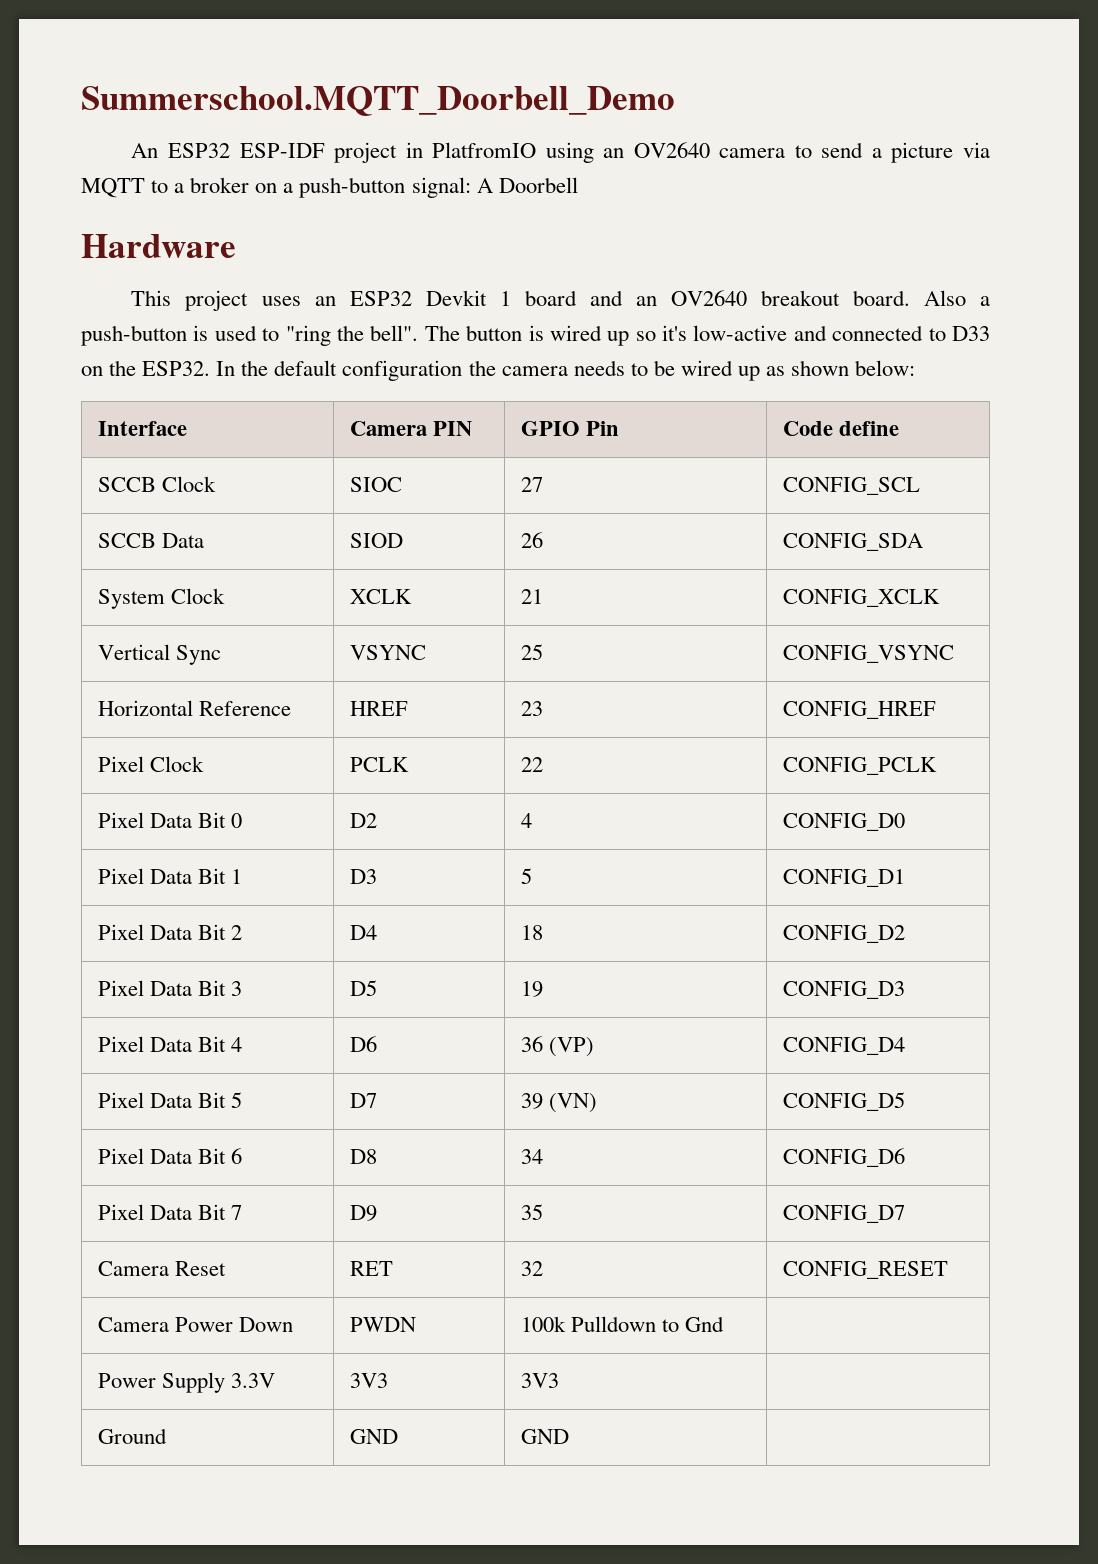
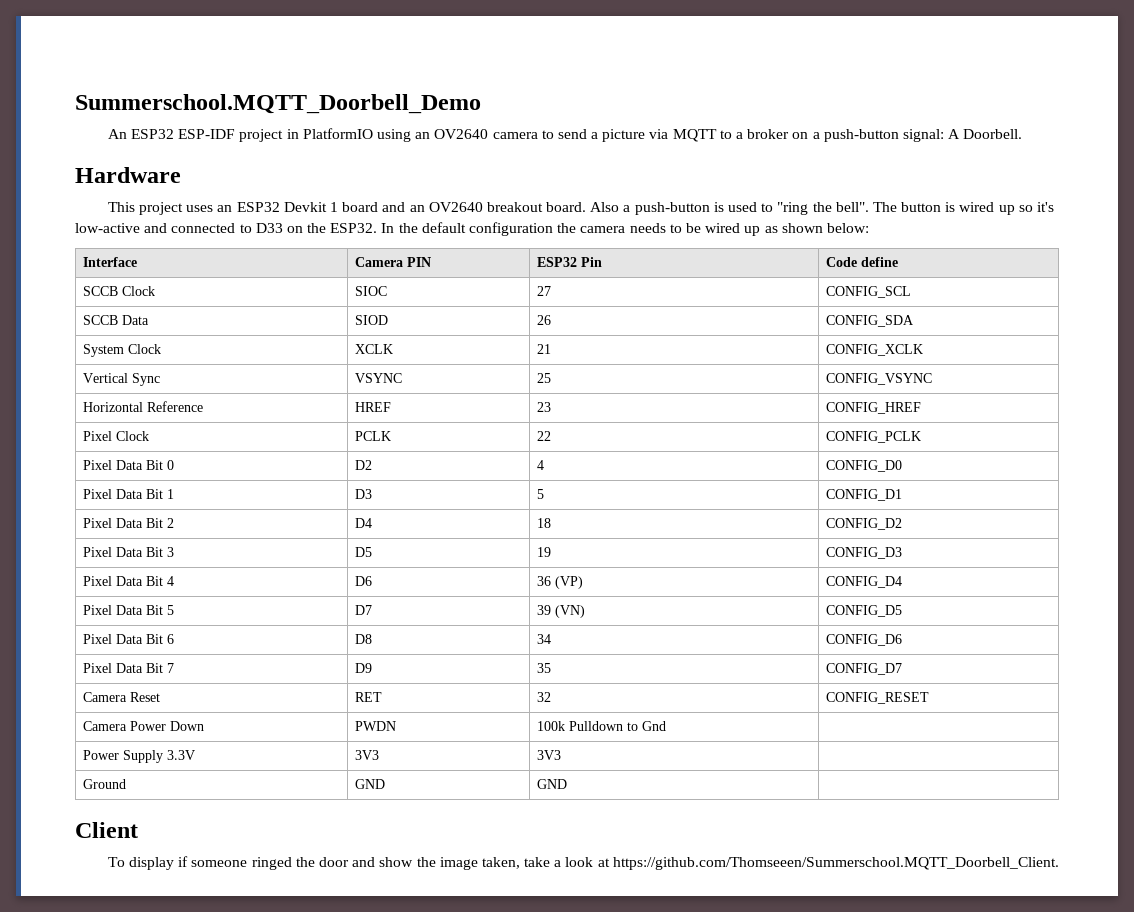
[432,142,537,158] PlatfromIO -> [302,128,373,139] PlatformIO
[498,177,578,193] Doorbell -> [963,129,1023,139] Doorbell.
[521,421,581,436] GPIO -> [536,257,577,267] ESP32
(570, 1436) none -> [75,822,138,838] [107,856,1059,870] // Client // To display if someone ringed the door and show the image taken, take a look at https://github.com/Thomseeen/Summerschool.MQTT_Doorbell_Client.

